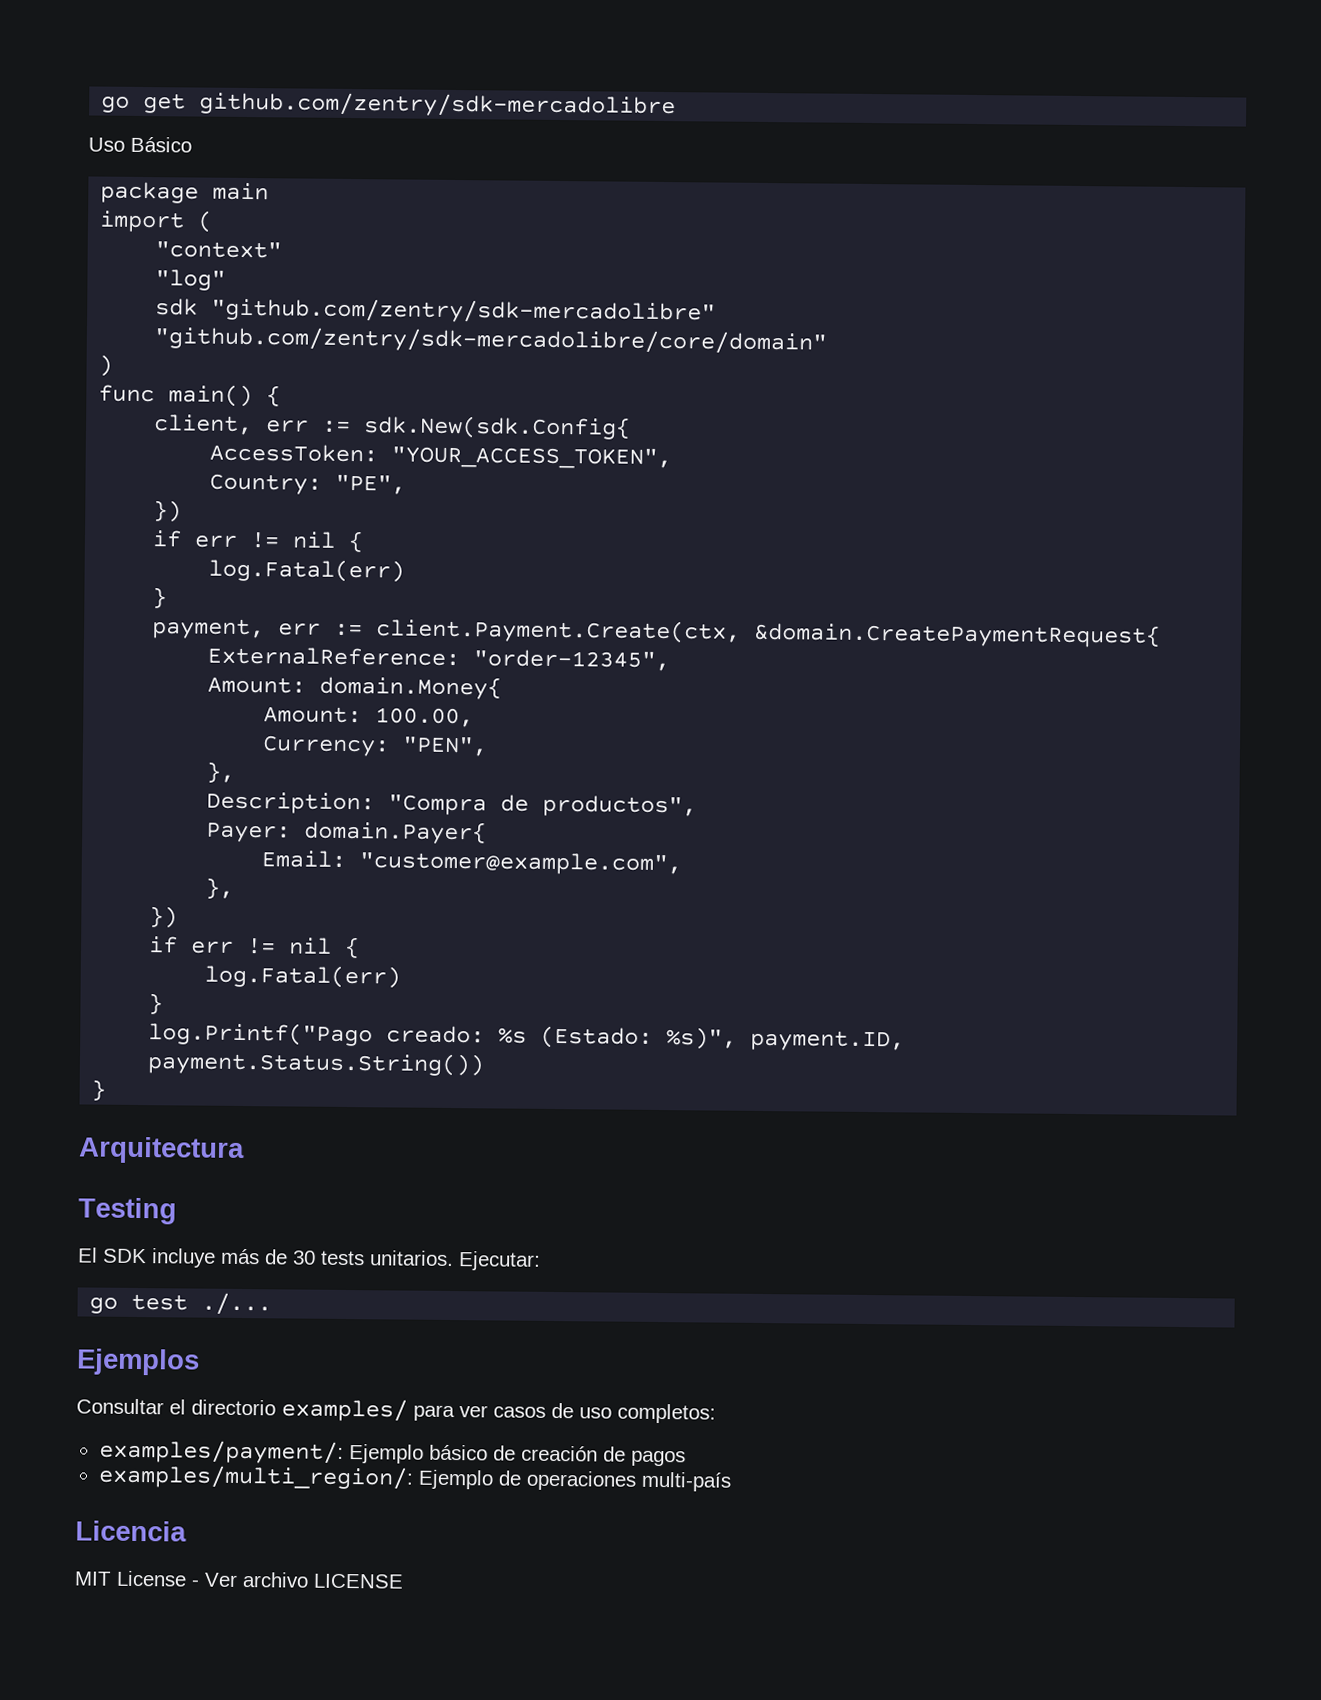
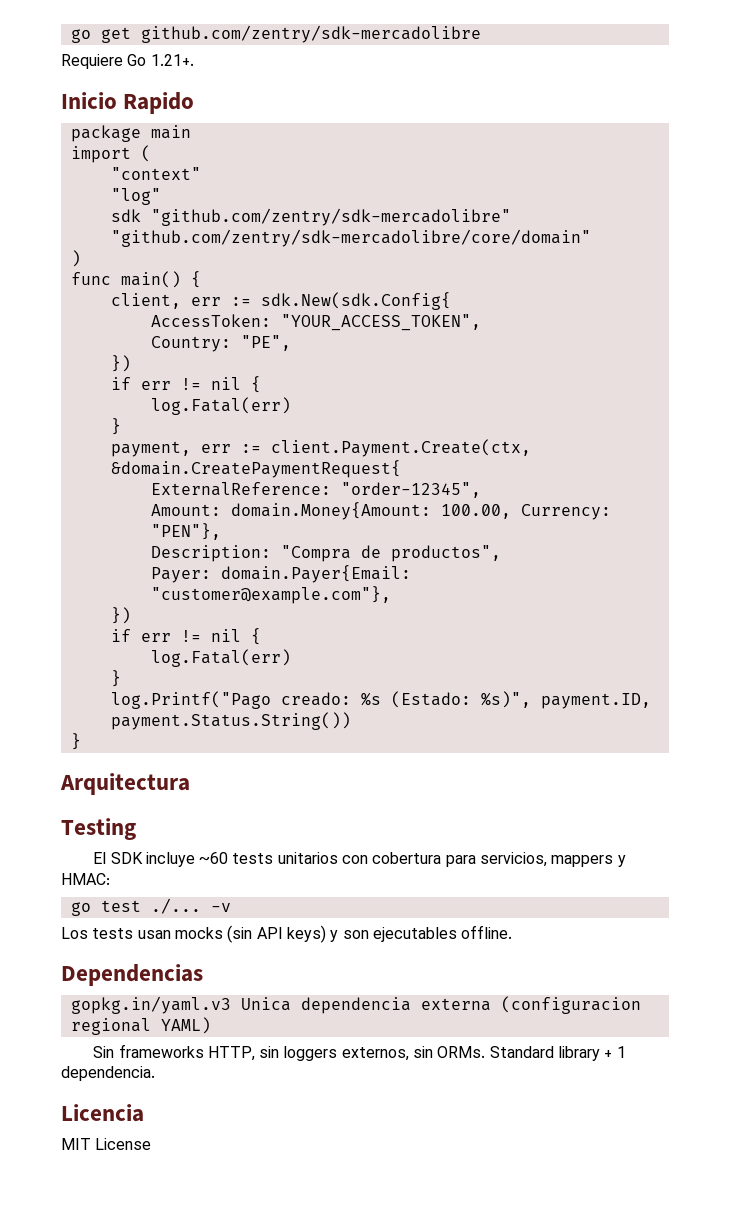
[88,136,192,153] Uso Básico -> [61,54,194,69] [61,92,195,114] Requiere Go 1.21+. // Inicio Rapido
[319,675,503,700] [263,706,363,724] domain.Money{ // Amount: -> [230,502,431,520] domain.Money{Amount:
[262,735,489,757] [206,761,236,783] // Currency: "PEN", // }, -> [520,504,611,520] [150,523,221,540] Currency: "PEN"},
[304,820,488,845] [261,850,683,876] [205,877,235,899] domain.Payer{ // Email: "customer@example.com", // }, -> [220,565,411,583] [150,586,391,604] domain.Payer{Email: "customer@example.com"},
[221,1248,541,1271] [89,1292,273,1316] [76,1348,200,1376] [76,1398,716,1424] [98,1439,686,1467] [97,1464,732,1492] más de 30 tests unitarios. Ejecutar: // go test ./... // Ejemplos // Consultar el directorio examples/ para ver casos de uso completos: // examples/payment/: Ejemplo básico de creación de pagos // examples/multi_region/: Ejemplo de operaciones multi-país -> [199,852,626,867] [61,873,110,885] [70,898,231,916] [61,925,513,943] [61,964,203,986] [70,996,641,1014] [70,1017,211,1035] [93,1044,626,1061] [61,1066,155,1081] ~60 tests unitarios con cobertura para servicios, mappers y HMAC: // go test ./... -v // Los tests usan mocks (sin API keys) y son ejecutables offline. // Dependencias // gopkg.in/yaml.v3 Unica dependencia externa (configuracion regional YAML) // Sin frameworks HTTP, sin loggers externos, sin ORMs. Standard library + 1 dependencia.
[191,1572,404,1589] - Ver archivo LICENSE -> (152, 1144) none

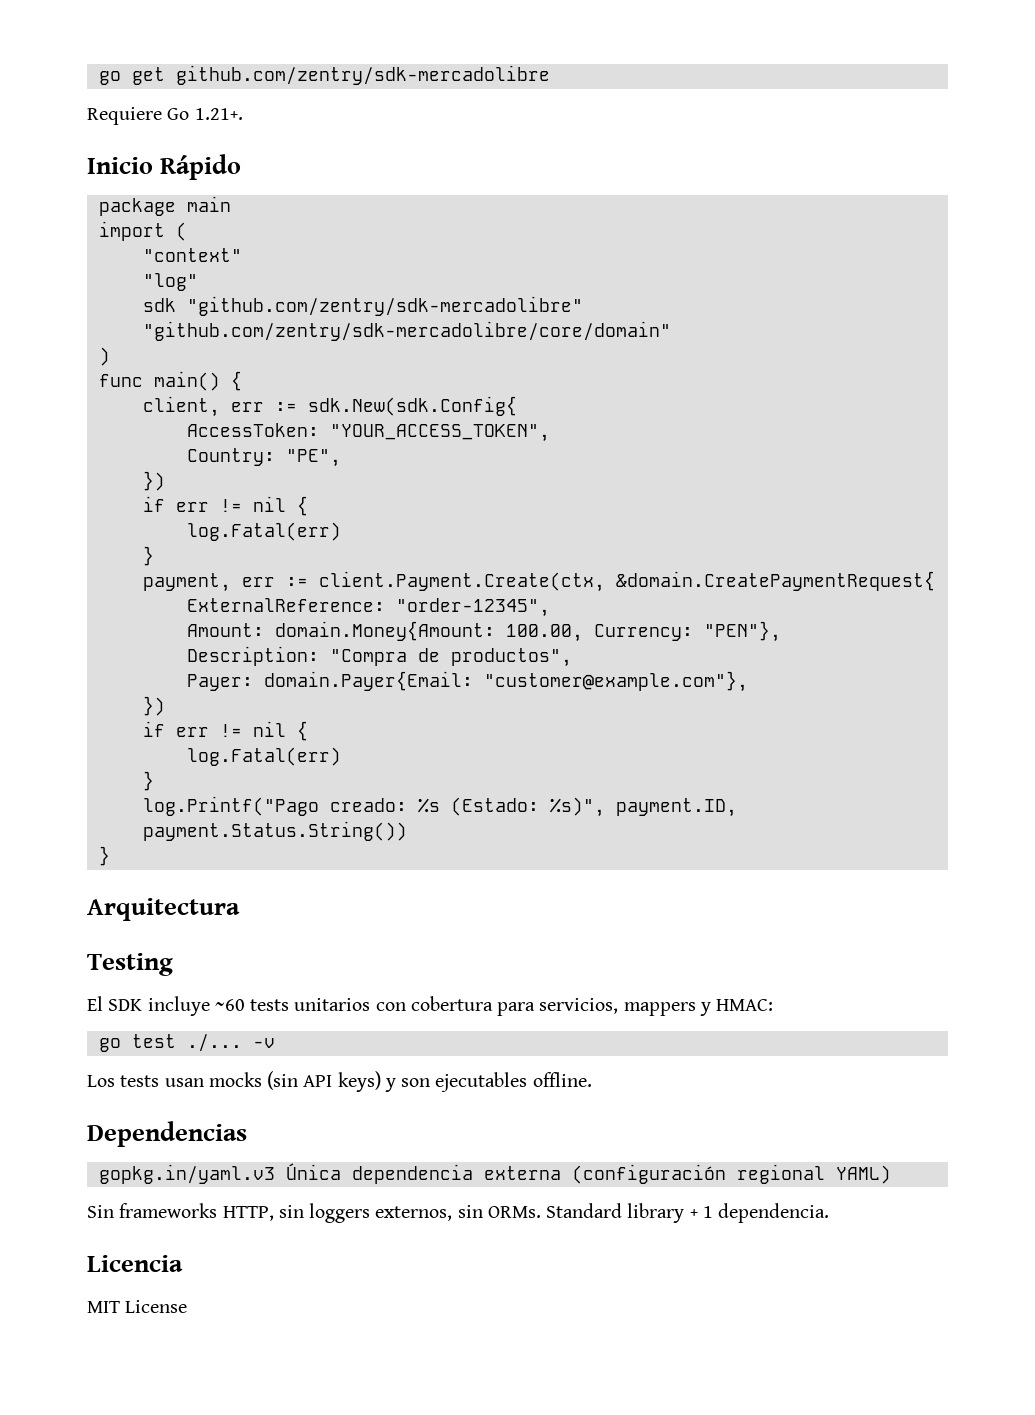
[123,92,195,114] Rapido -> [160,154,242,180] Rápido
[240,997,291,1011] Unica -> [285,1163,341,1180] Única
[500,996,641,1014] (configuracion -> [571,1164,726,1184] (configuración

